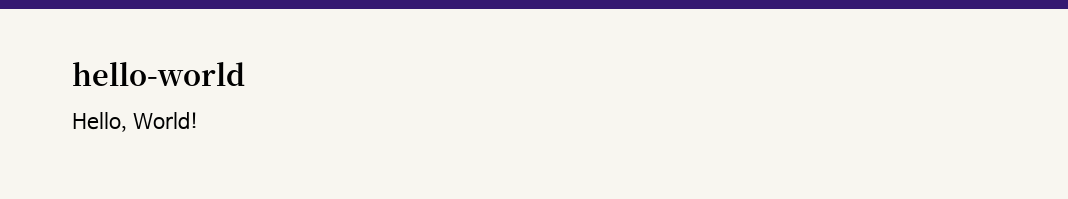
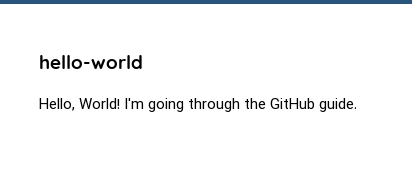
(199, 120) none -> [124,98,358,112] I'm going through the GitHub guide.

